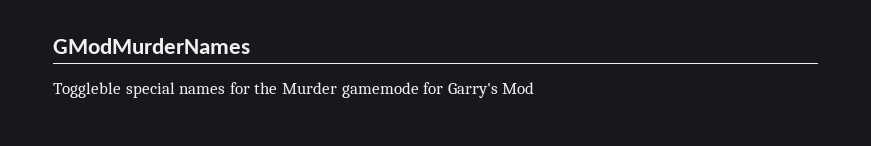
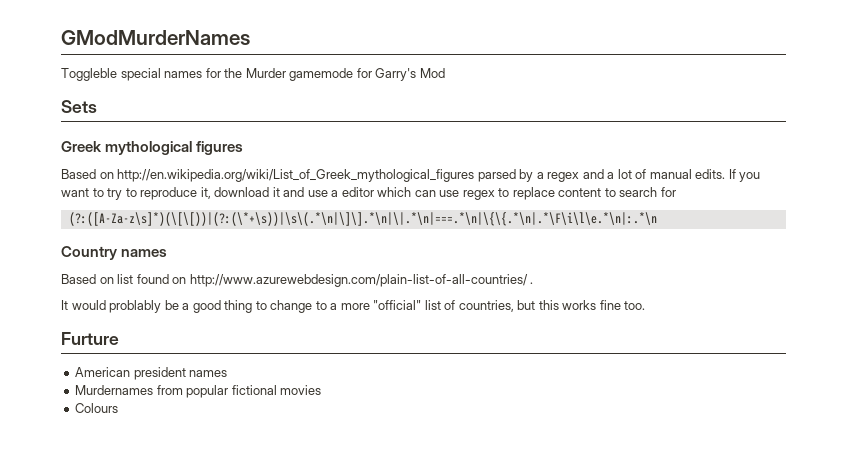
(535, 88) none -> [61,100,97,113] [61,141,244,155] [61,169,761,182] [61,187,676,200] [68,212,657,226] [61,246,168,260] [61,274,534,287] [61,300,646,313] [61,332,119,345] [75,367,228,380] [75,385,322,398] [75,403,119,413] // Sets // Greek mythological figures // Based on http://en.wikipedia.org/wiki/List_of_Greek_mythological_figures parsed by a regex and a lot of manual edits. If you want to try to reproduce it, download it and use a editor which can use regex to replace content to search for // (?:([A-Za-z\s]*)(\[\[))|(?:(\*+\s))|\s\(.*\n|\]\].*\n|\|.*\n|===.*\n|\{\{.*\n|.*\F\i\l\e.*\n|:.*\n // Country names // Based on list found on http://www.azurewebdesign.com/plain-list-of-all-countries/ . // It would problably be a good thing to change to a more "official" list of countries, but this works fine too. // Furture // American president names // Murdernames from popular fictional movies // Colours

